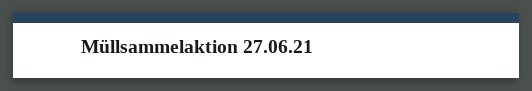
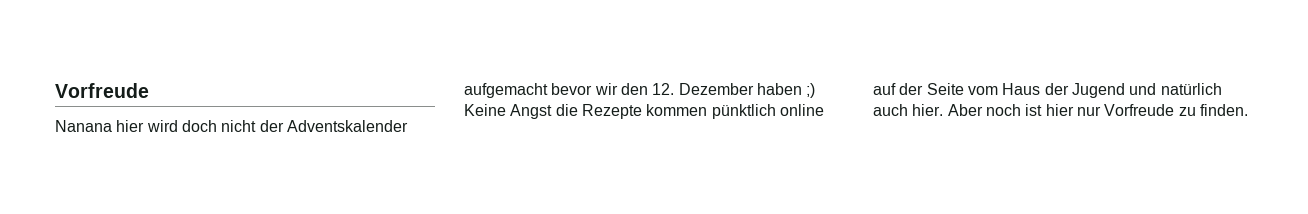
[81,39,314,53] Müllsammelaktion 27.06.21 -> [55,83,149,98] [55,120,408,132] [464,83,816,98] [464,104,824,119] [873,83,1222,98] [873,104,1248,116] Vorfreude // Nanana hier wird doch nicht der Adventskalender aufgemacht bevor wir den 12. Dezember haben ;) Keine Angst die Rezepte kommen pünktlich online auf der Seite vom Haus der Jugend und natürlich auch hier. Aber noch ist hier nur Vorfreude zu finden.

